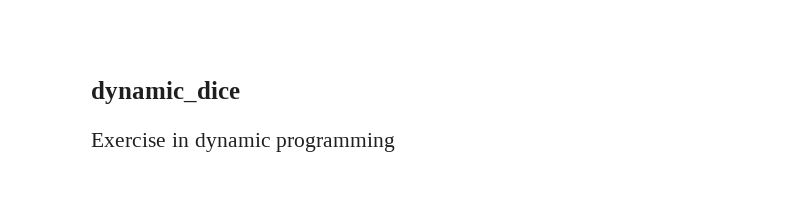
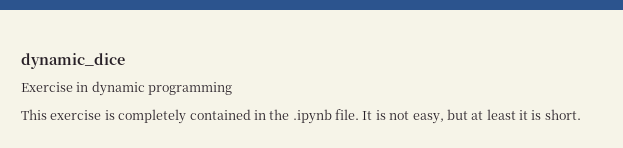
(396, 142) none -> [21,109,581,124] // This exercise is completely contained in the .ipynb file. It is not easy, but at least it is short.

